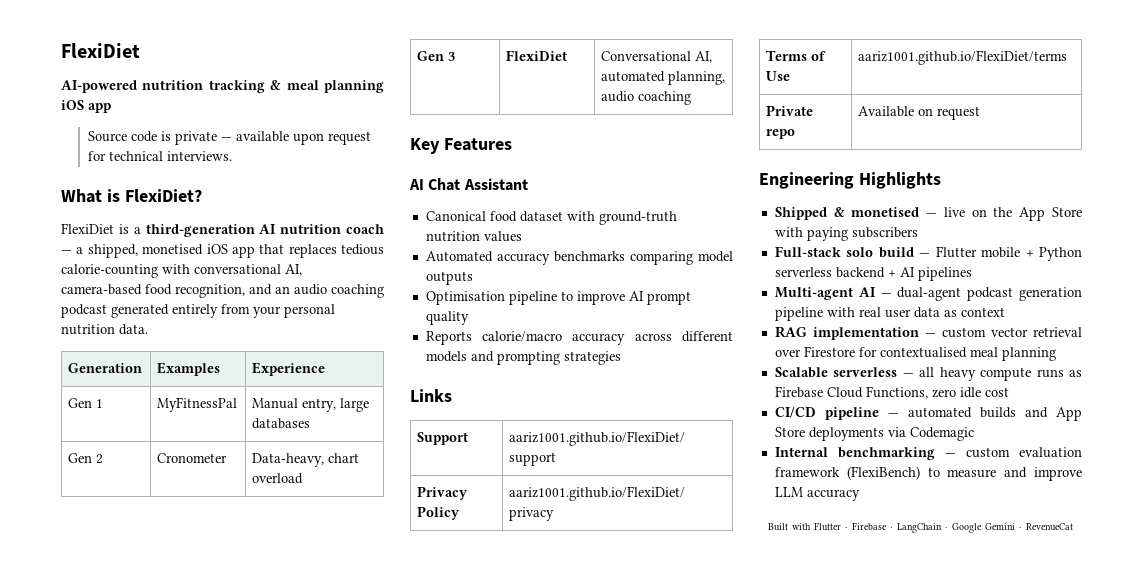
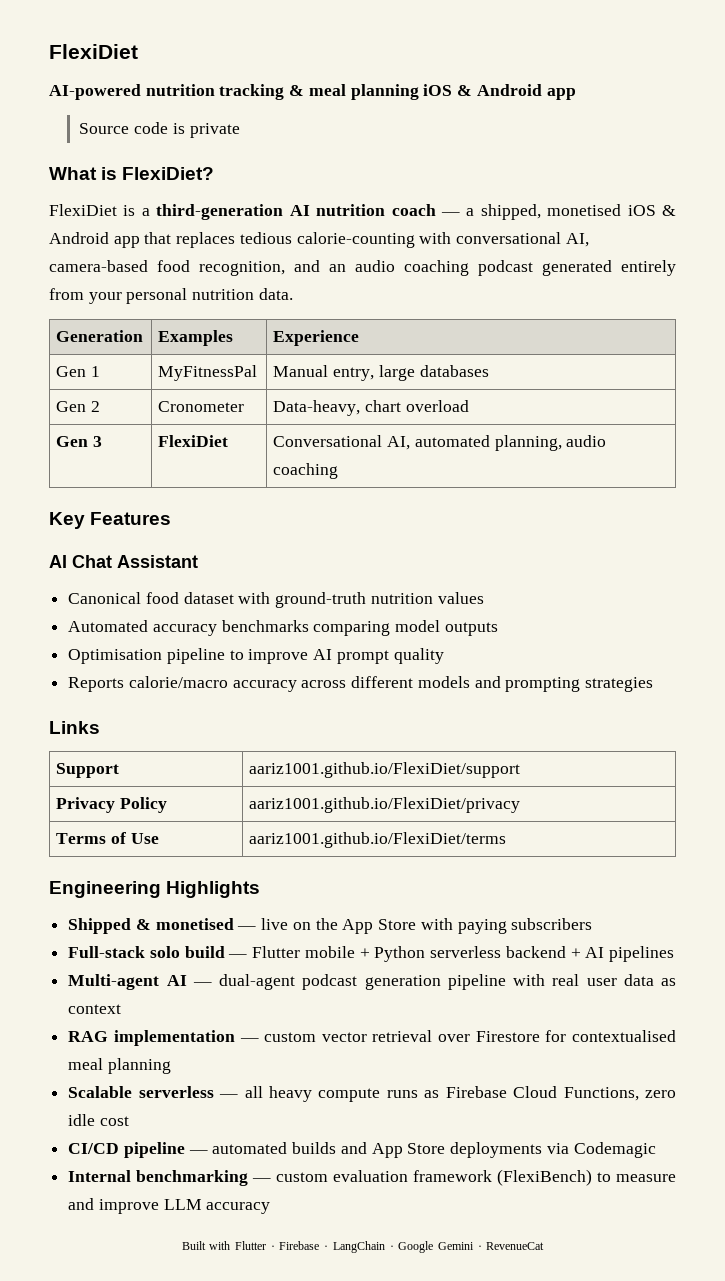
(84, 105) none -> [457,84,542,96] & Android
[220,131,371,145] [87,151,232,161] — available upon request for technical interviews. -> (240, 130) none
(228, 249) none -> [662,205,676,216] [49,232,109,244] & Android
[766,105,814,116] [766,129,796,139] [858,106,981,120] // Private repo | Available on request -> (507, 840) none

